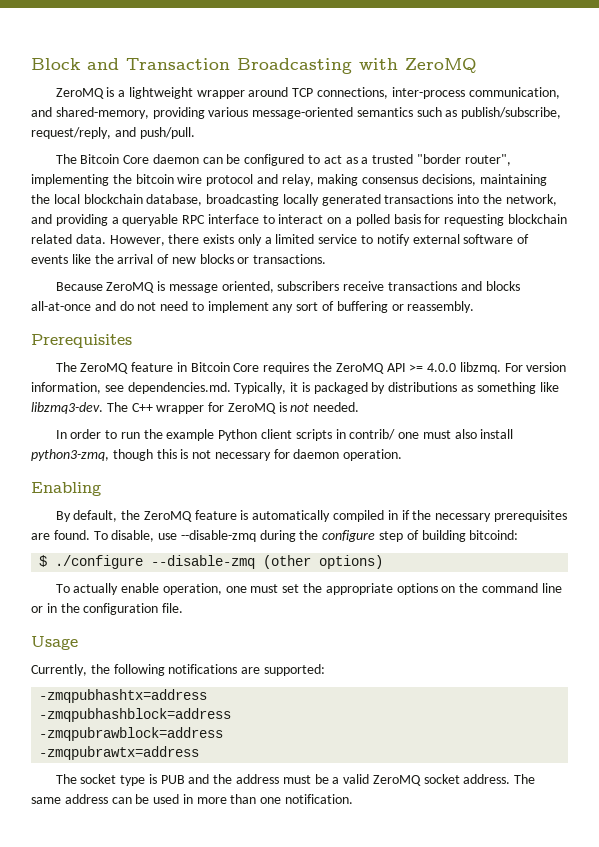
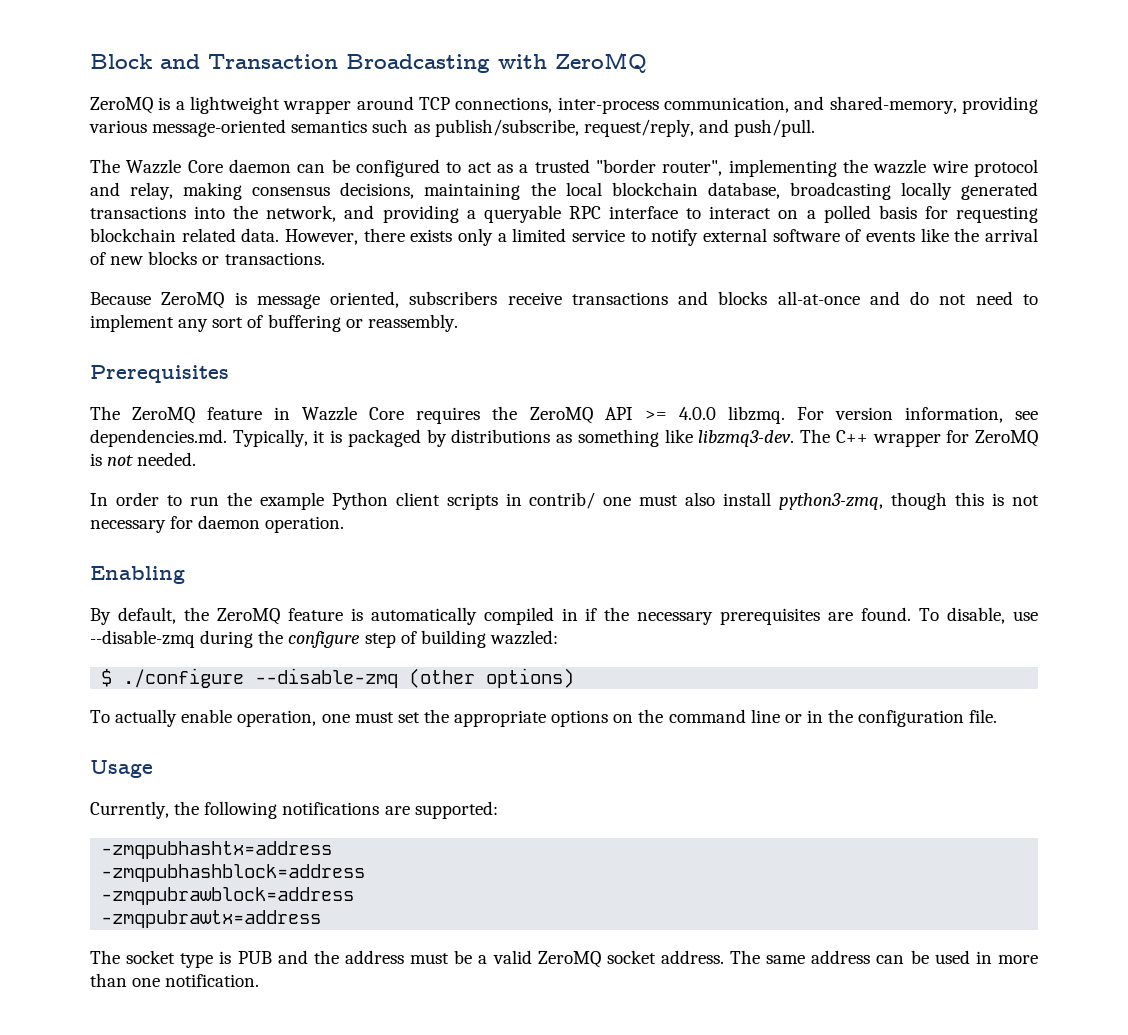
[80,154,120,164] Bitcoin -> [126,159,182,174] Wazzle
[135,174,174,184] bitcoin -> [873,159,927,174] wazzle
[190,362,230,372] Bitcoin -> [302,406,358,421] Wazzle
[469,530,519,540] bitcoind: -> [489,630,558,645] wazzled:

